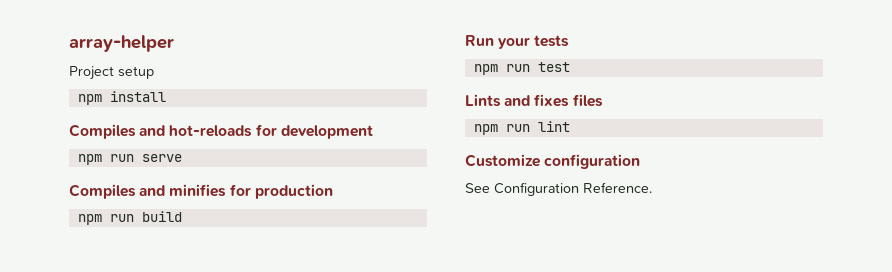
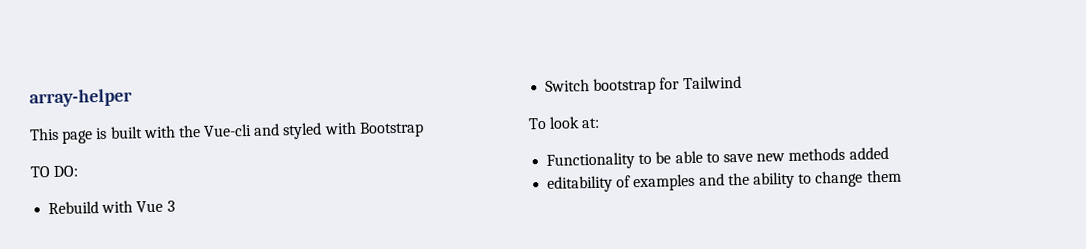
[69,66,154,80] [77,91,166,105] [69,124,373,139] [77,154,182,165] [69,184,333,199] [77,211,182,225] [465,35,570,49] [473,62,570,75] [465,94,603,107] [473,121,570,135] [465,154,641,169] [465,182,652,196] Project setup // npm install // Compiles and hot-reloads for development // npm run serve // Compiles and minifies for production // npm run build // Run your tests // npm run test // Lints and fixes files // npm run lint // Customize configuration // See Configuration Reference. -> [29,121,424,144] [30,165,79,178] [48,200,175,215] [545,75,742,95] [528,116,601,130] [546,146,889,170] [547,169,902,193] This page is built with the Vue-cli and styled with Bootstrap // TO DO: // Rebuild with Vue 3 // Switch bootstrap for Tailwind // To look at: // Functionality to be able to save new methods added // editability of examples and the ability to change them

